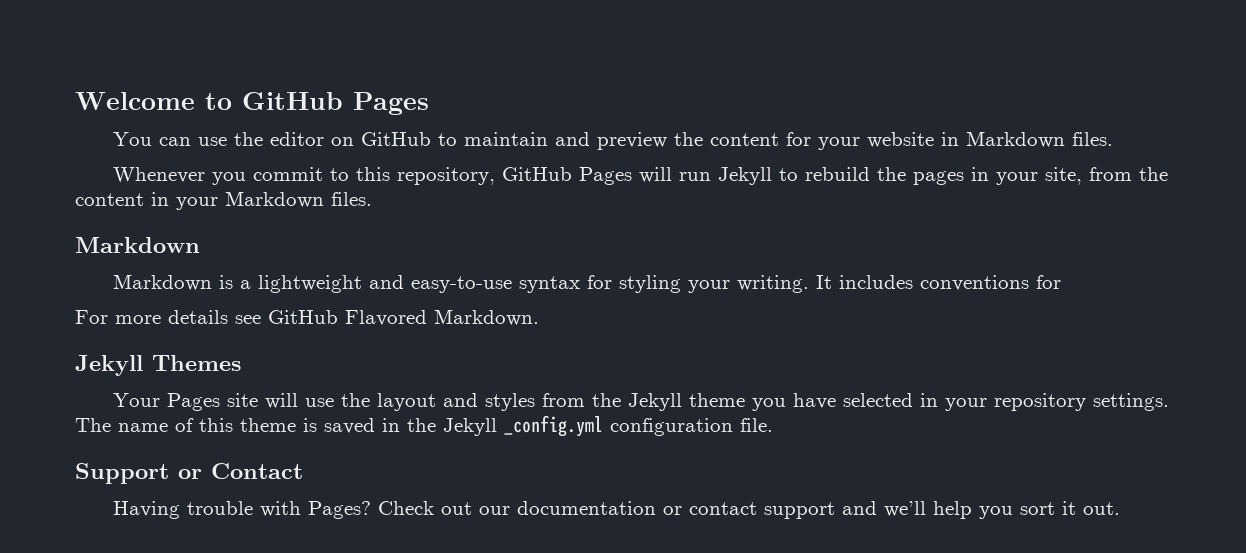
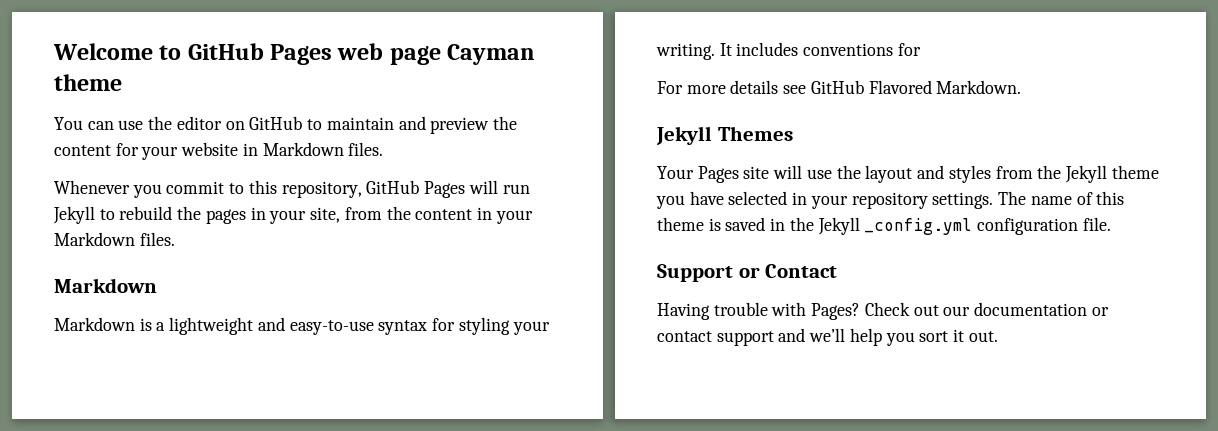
(429, 103) none -> [337,43,536,65] [54,74,122,91] web page Cayman theme

